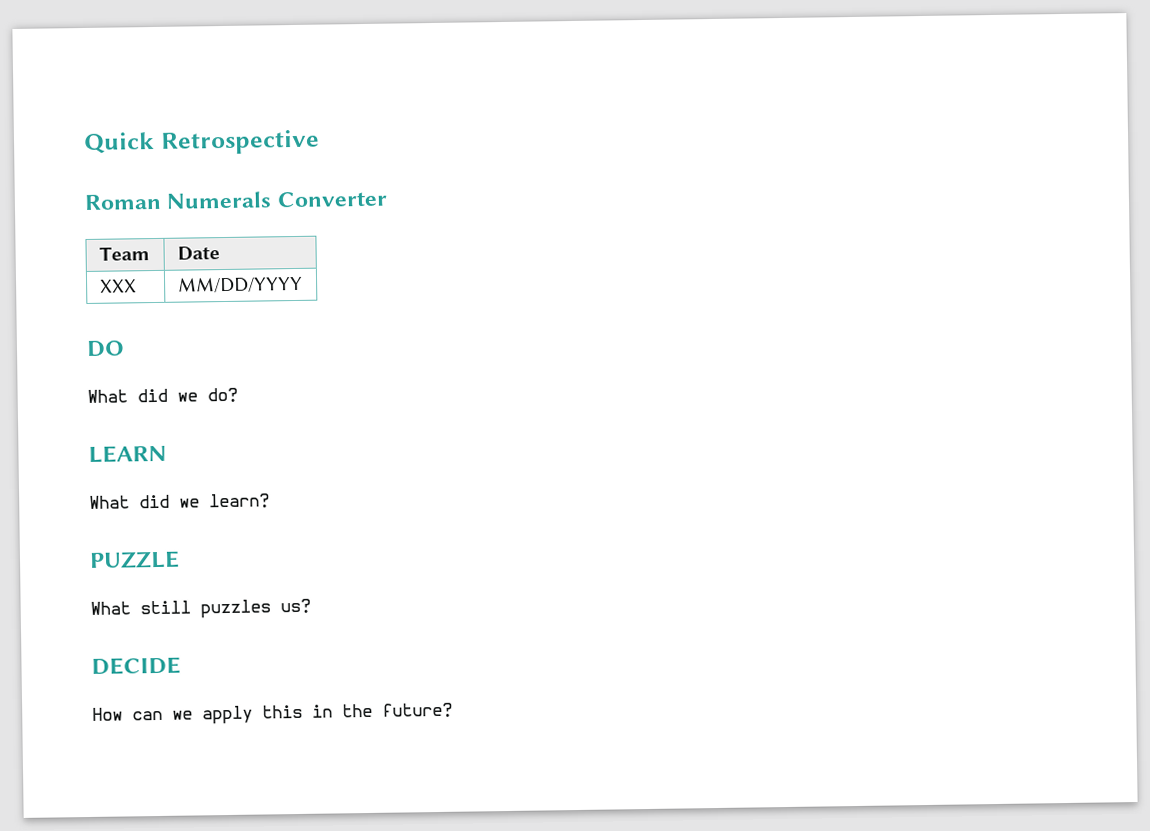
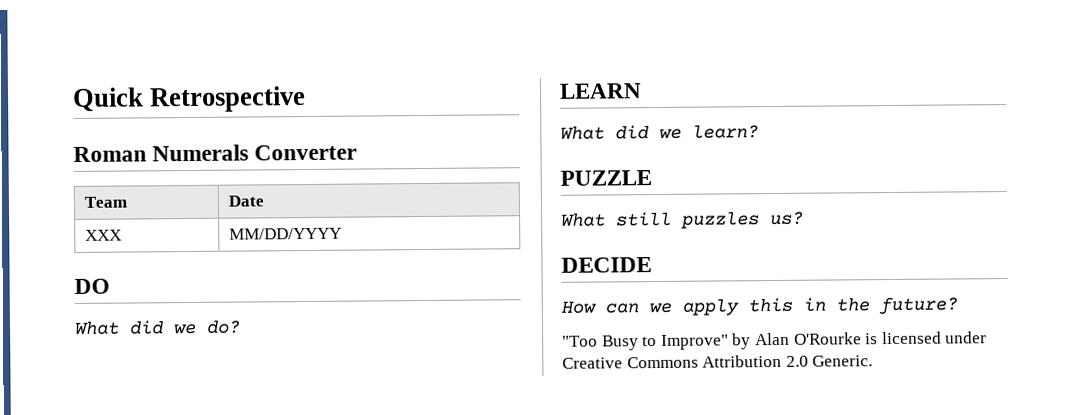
(453, 710) none -> [562,331,988,351] [562,354,874,369] // "Too Busy to Improve" by Alan O'Rourke is licensed under Creative Commons Attribution 2.0 Generic.

